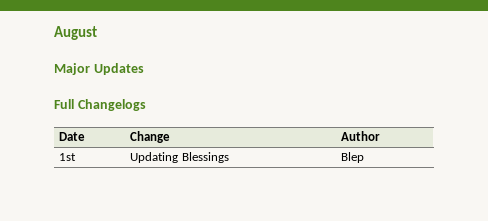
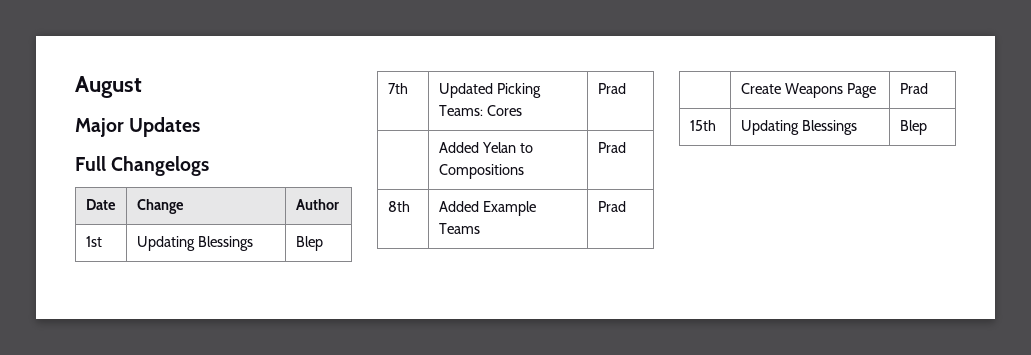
(365, 157) none -> [387,83,408,94] [438,83,541,98] [438,105,522,116] [597,83,626,94] [438,142,533,153] [438,164,524,179] [597,142,626,153] [387,201,410,212] [438,201,536,216] [438,223,480,234] [597,201,626,212] [740,83,876,98] [899,83,928,94] [689,120,716,131] [740,120,857,135] [899,120,927,135] // 7th | Updated Picking Teams: Cores | Prad // | Added Yelan to Compositions | Prad // 8th | Added Example Teams | Prad // | Create Weapons Page | Prad // 15th | Updating Blessings | Blep

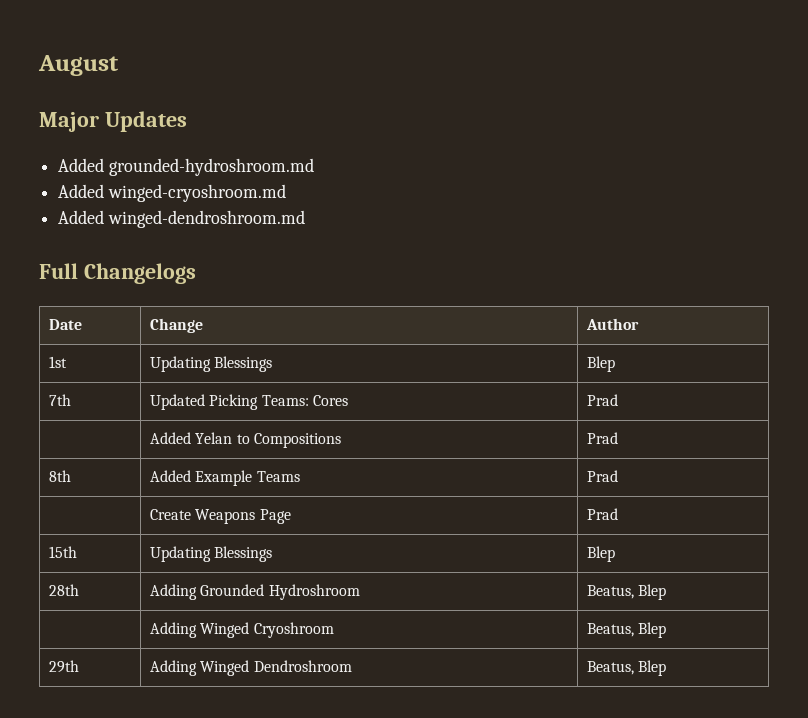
(201, 127) none -> [58,158,314,176] [58,184,286,202] [58,210,305,228] // Added grounded-hydroshroom.md // Added winged-cryoshroom.md // Added winged-dendroshroom.md
(927, 127) none -> [49,584,80,596] [150,584,360,600] [587,584,667,600] [150,622,334,638] [587,622,667,638] [49,660,80,673] [150,660,352,676] [587,660,667,676] // 28th | Adding Grounded Hydroshroom | Beatus, Blep // | Adding Winged Cryoshroom | Beatus, Blep // 29th | Adding Winged Dendroshroom | Beatus, Blep

